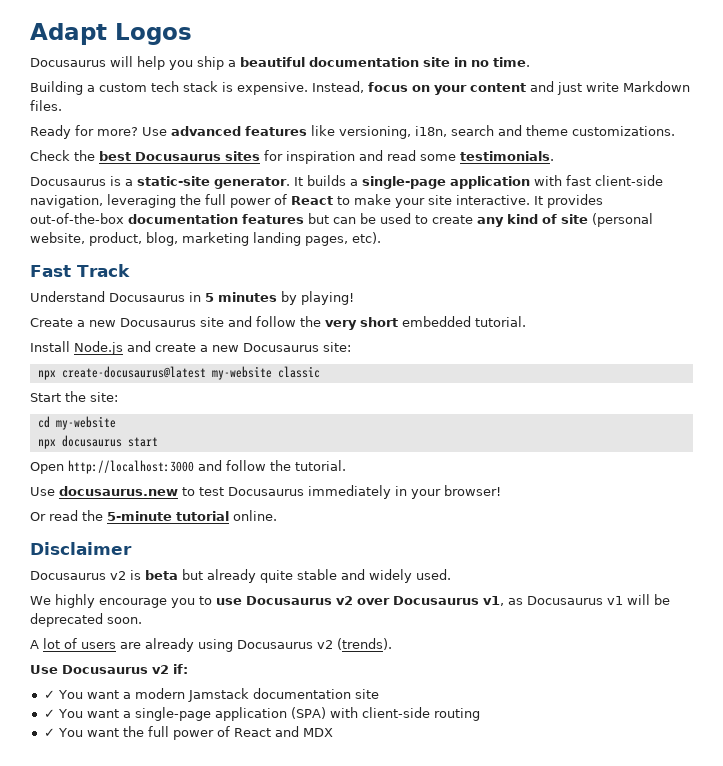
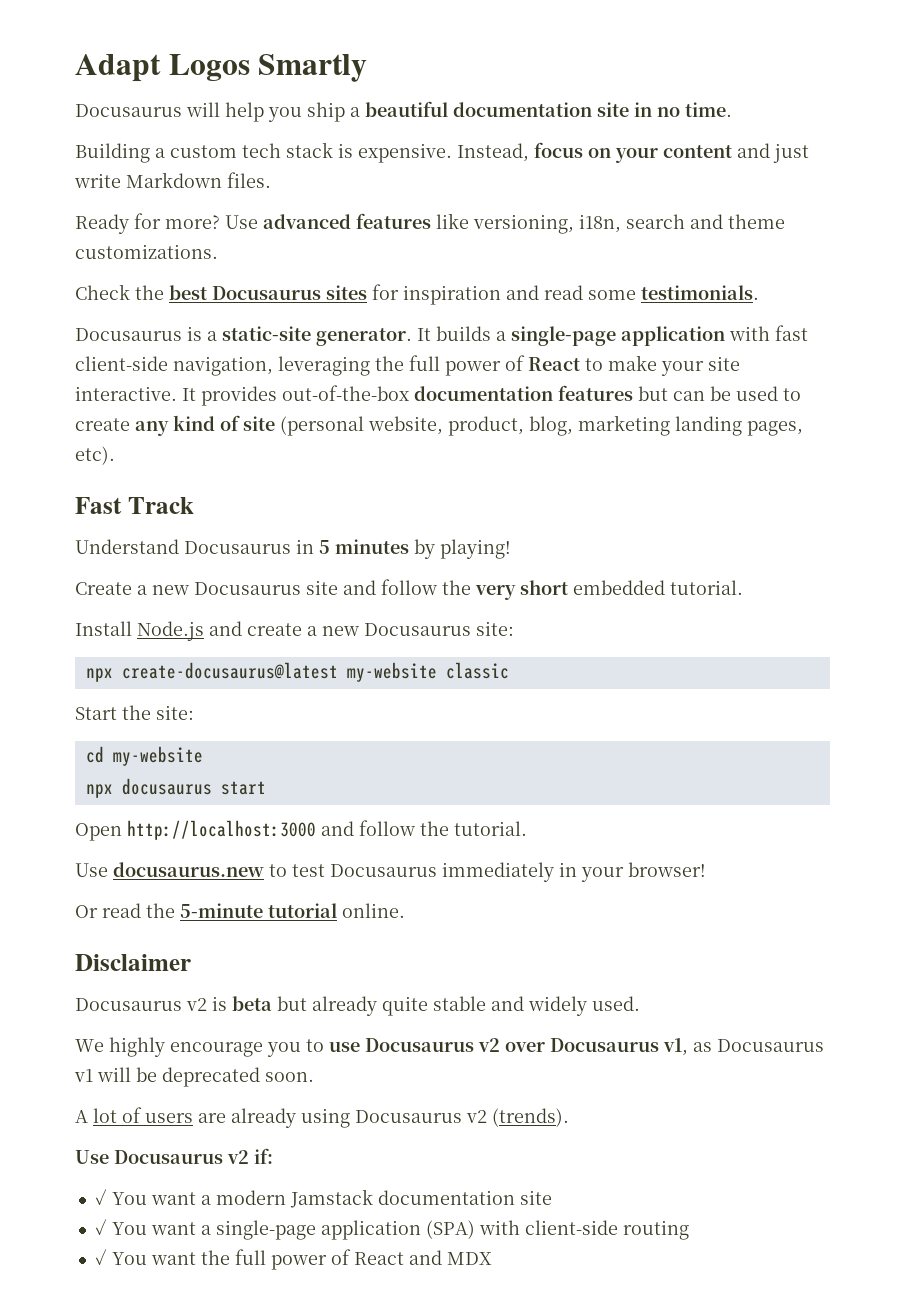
(192, 34) none -> [258,54,368,82] Smartly

